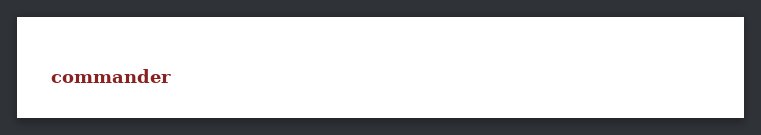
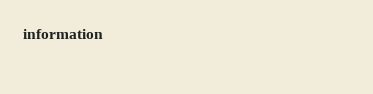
[51,69,171,83] commander -> [23,29,103,39] information

